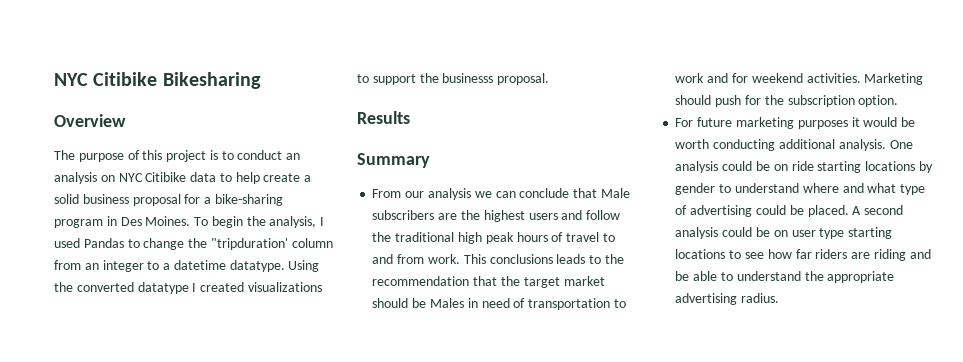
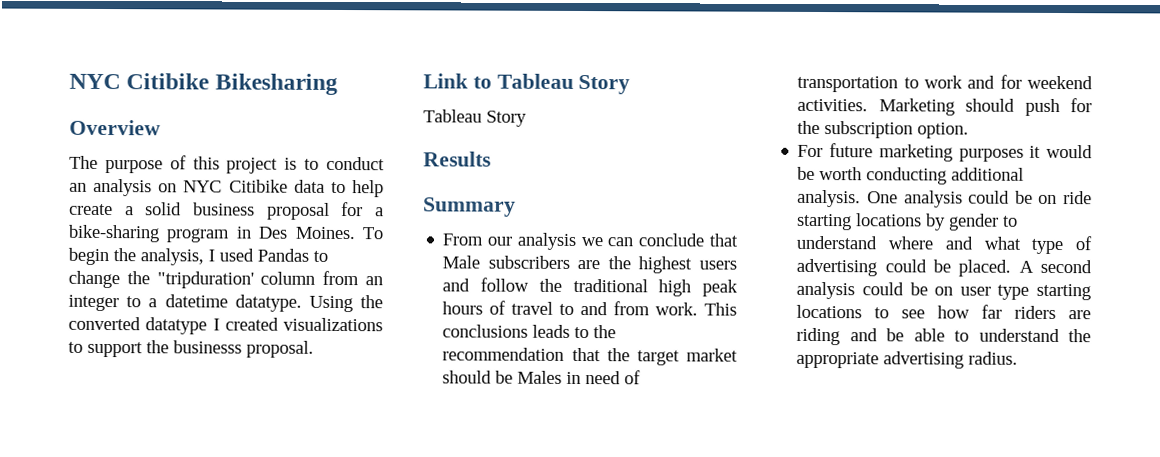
(550, 79) none -> [423,73,631,95] [423,109,527,127] // Link to Tableau Story // Tableau Story

